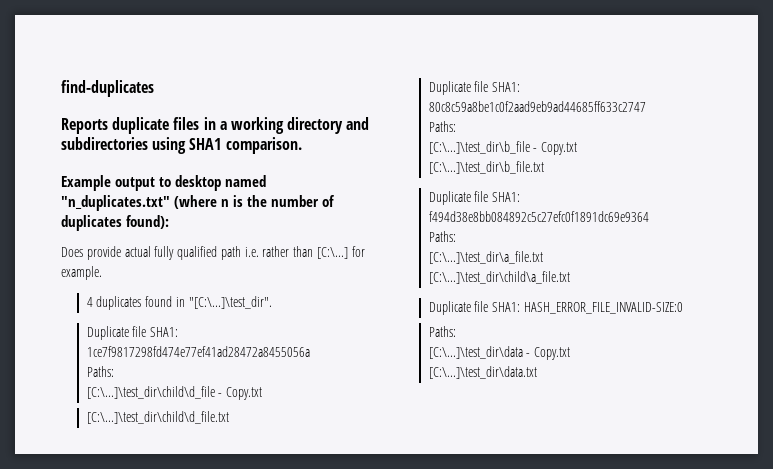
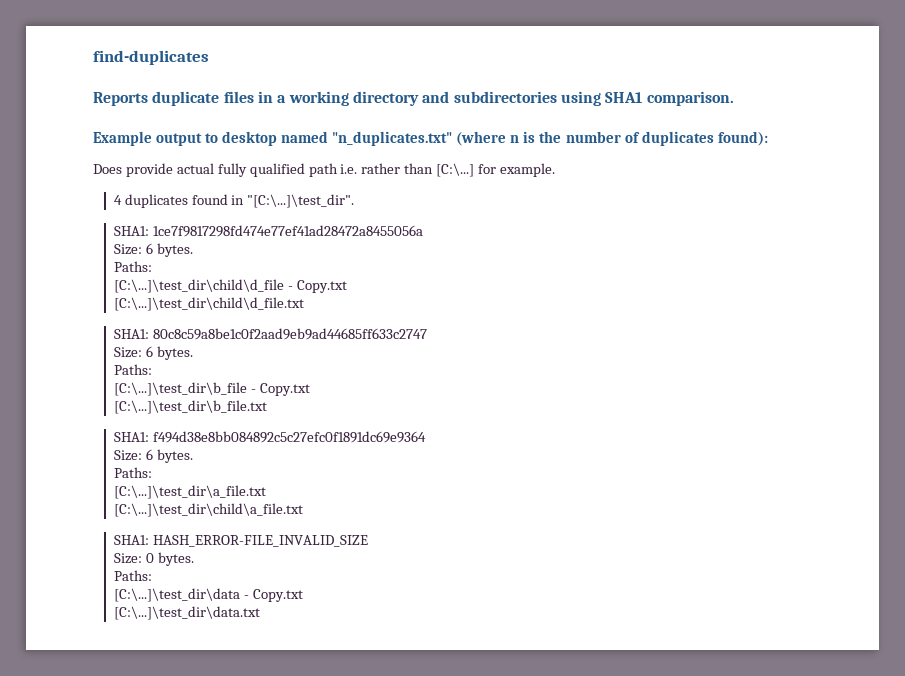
[86,326,147,340] Duplicate file -> (355, 201) none
(310, 351) none -> [113,243,193,257] // Size: 6 bytes.
[428,81,489,95] Duplicate file -> (304, 304) none
(646, 106) none -> [113,346,193,360] // Size: 6 bytes.
[428,191,489,205] Duplicate file -> (267, 407) none
(649, 216) none -> [113,449,193,463] // Size: 6 bytes.
[428,301,683,315] Duplicate file SHA1: HASH_ERROR_FILE_INVALID-SIZE:0 -> [113,535,368,547] [113,552,194,566] SHA1: HASH_ERROR-FILE_INVALID_SIZE // Size: 0 bytes.

